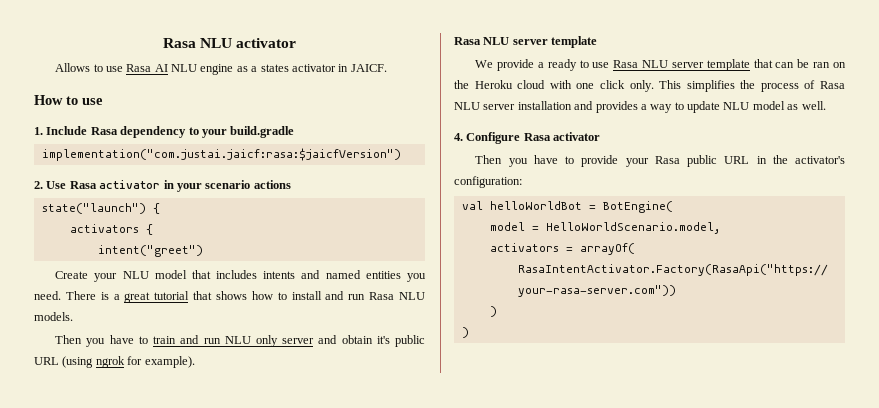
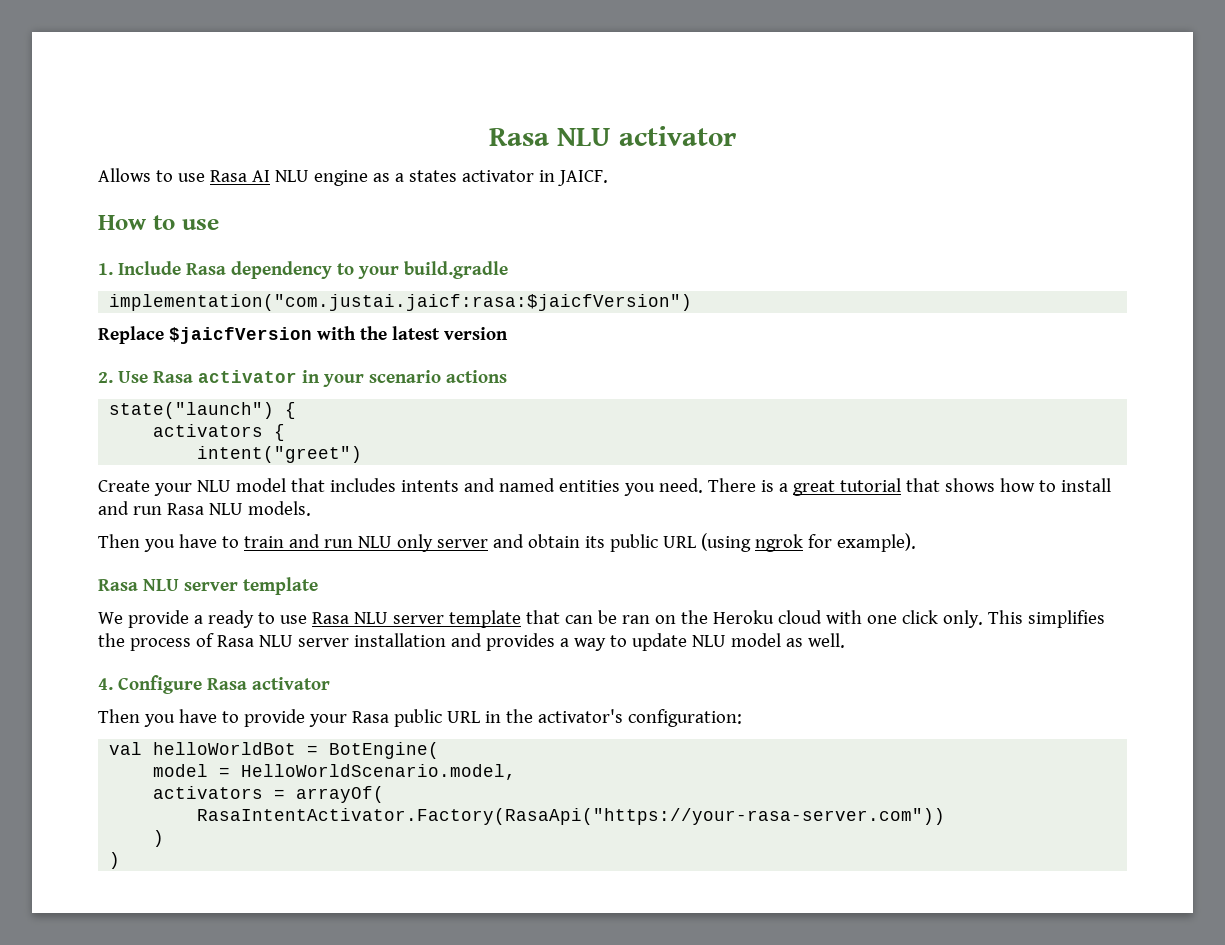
(401, 154) none -> [98,326,508,344] // Replace $jaicfVersion with the latest version
[376,336,390,344] it's -> [584,536,605,548] its

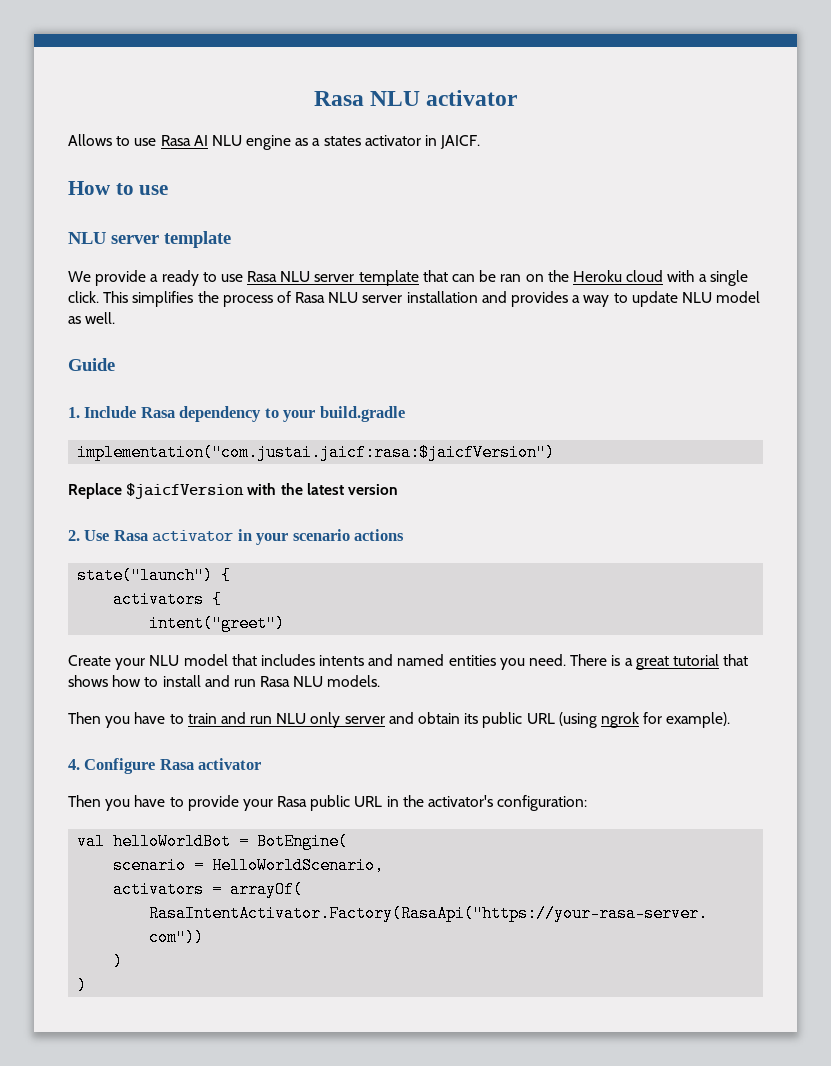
(219, 224) none -> [68,231,231,248] [68,270,748,286] [68,291,761,307] [68,312,116,324] [68,358,115,371] // NLU server template // We provide a ready to use Rasa NLU server template that can be ran on the Heroku cloud with a single click. This simplifies the process of Rasa NLU server installation and provides a way to update NLU model as well. // Guide
[98,577,318,595] [98,610,1105,628] [98,633,845,651] // Rasa NLU server template // We provide a ready to use Rasa NLU server template that can be ran on the Heroku cloud with one click only. This simplifies the process of Rasa NLU server installation and provides a way to update NLU model as well. -> (731, 720) none
[153,764,517,780] model = HelloWorldScenario.model, -> [113,857,385,874] scenario = HelloWorldScenario,

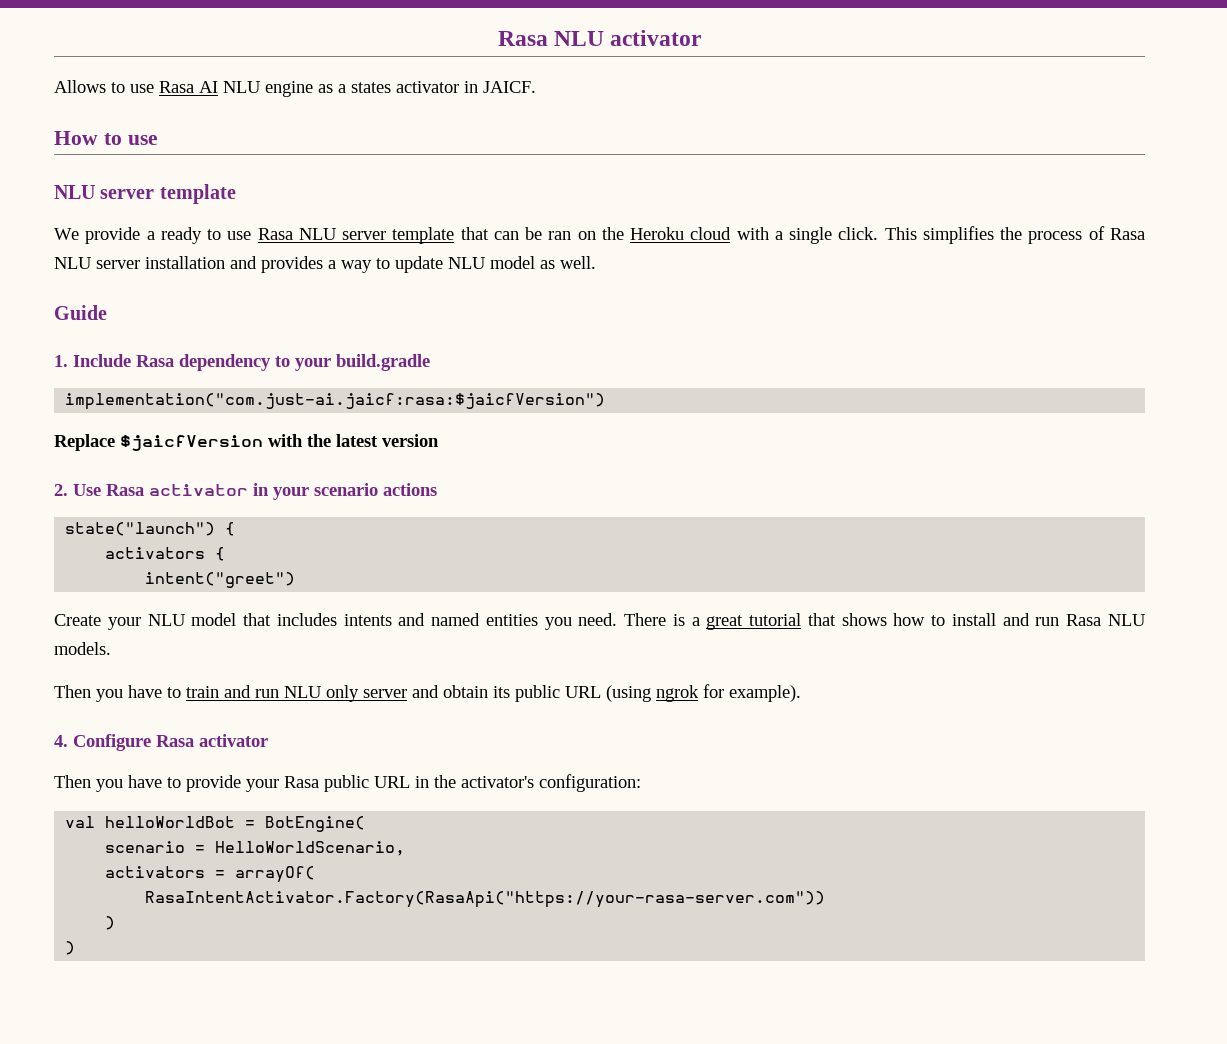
[77,444,556,461] implementation("com.justai.jaicf:rasa:$jaicfVersion") -> [65,393,606,410] implementation("com.just-ai.jaicf:rasa:$jaicfVersion")

